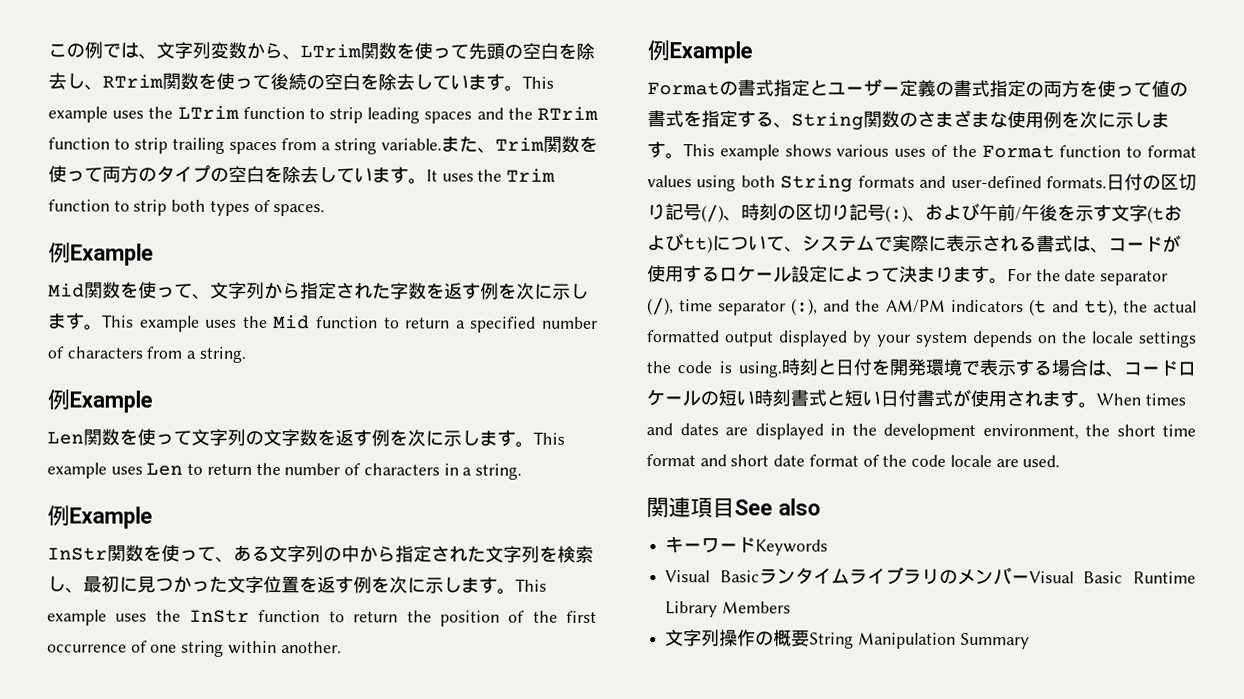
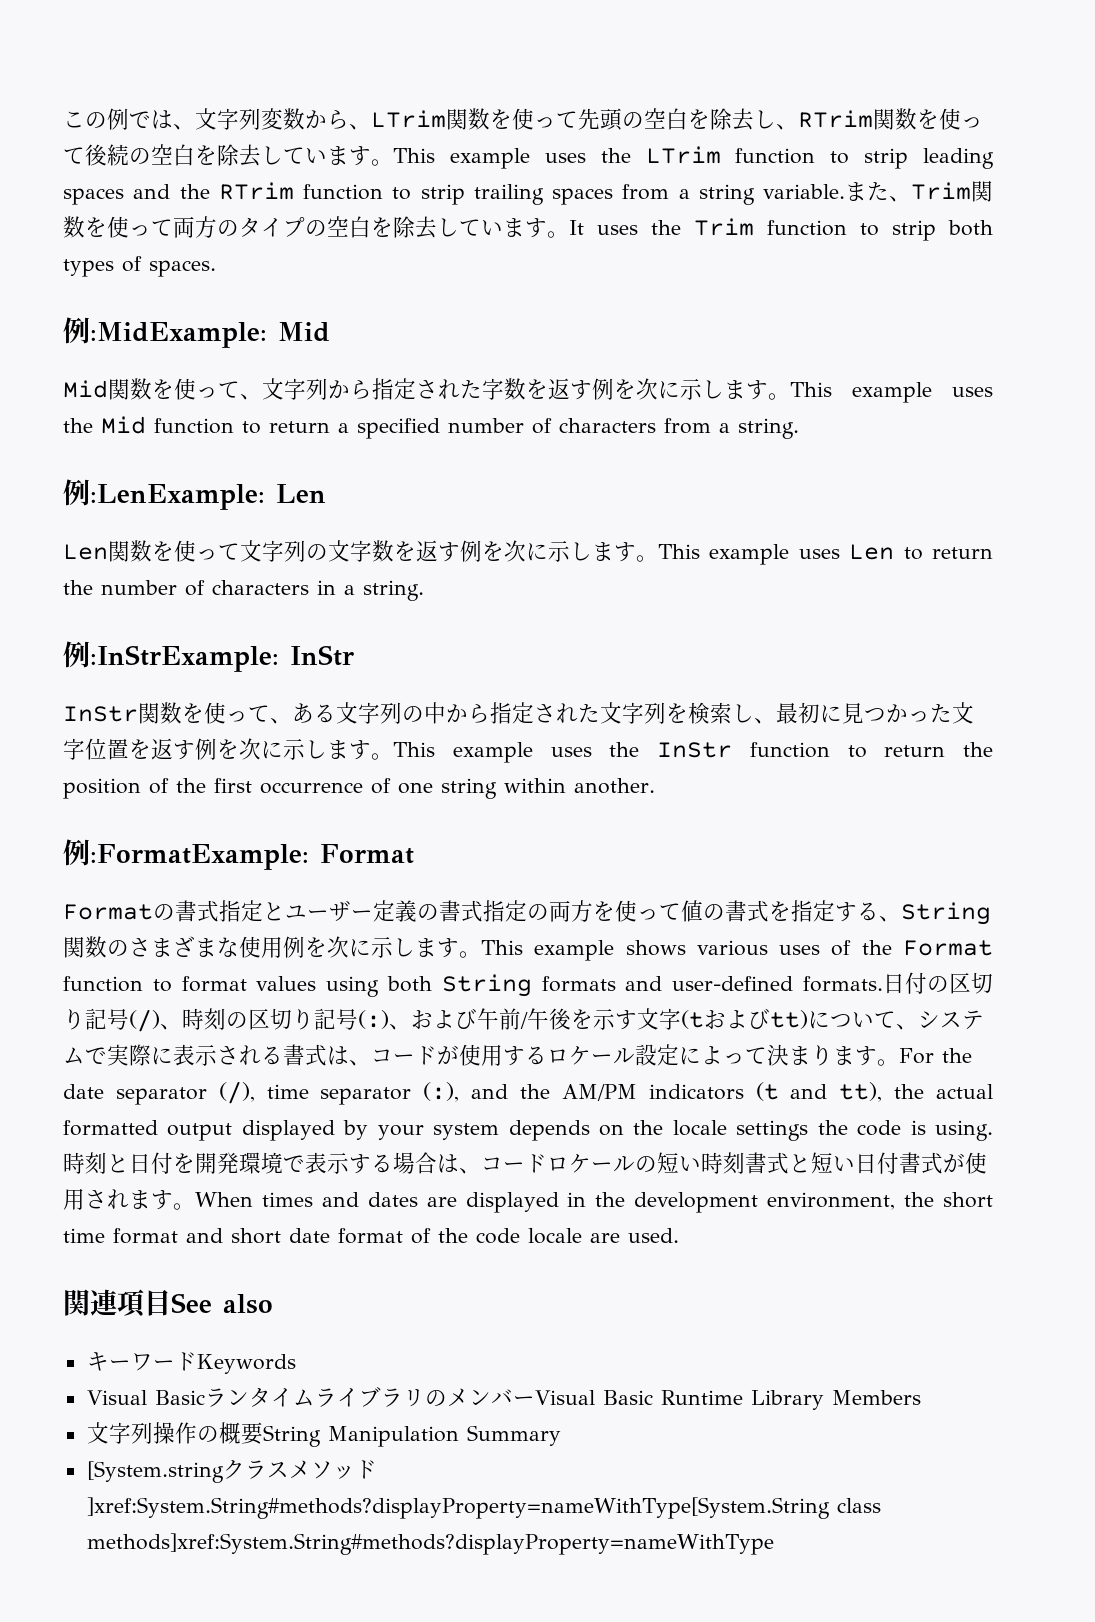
[70,243,154,266] Example -> [90,322,330,348] :MidExample: Mid
[69,390,153,413] Example -> [90,484,326,510] :LenExample: Len
[69,506,153,529] Example -> [90,645,354,672] :InStrExample: InStr
[669,41,753,64] Example -> [90,844,414,870] :FormatExample: Format
(1030, 641) none -> [86,1460,377,1483] [86,1497,881,1519] [86,1533,774,1555] // [System.stringクラスメソッド]xref:System.String#methods?displayProperty=nameWithType[System.String class methods]xref:System.String#methods?displayProperty=nameWithType

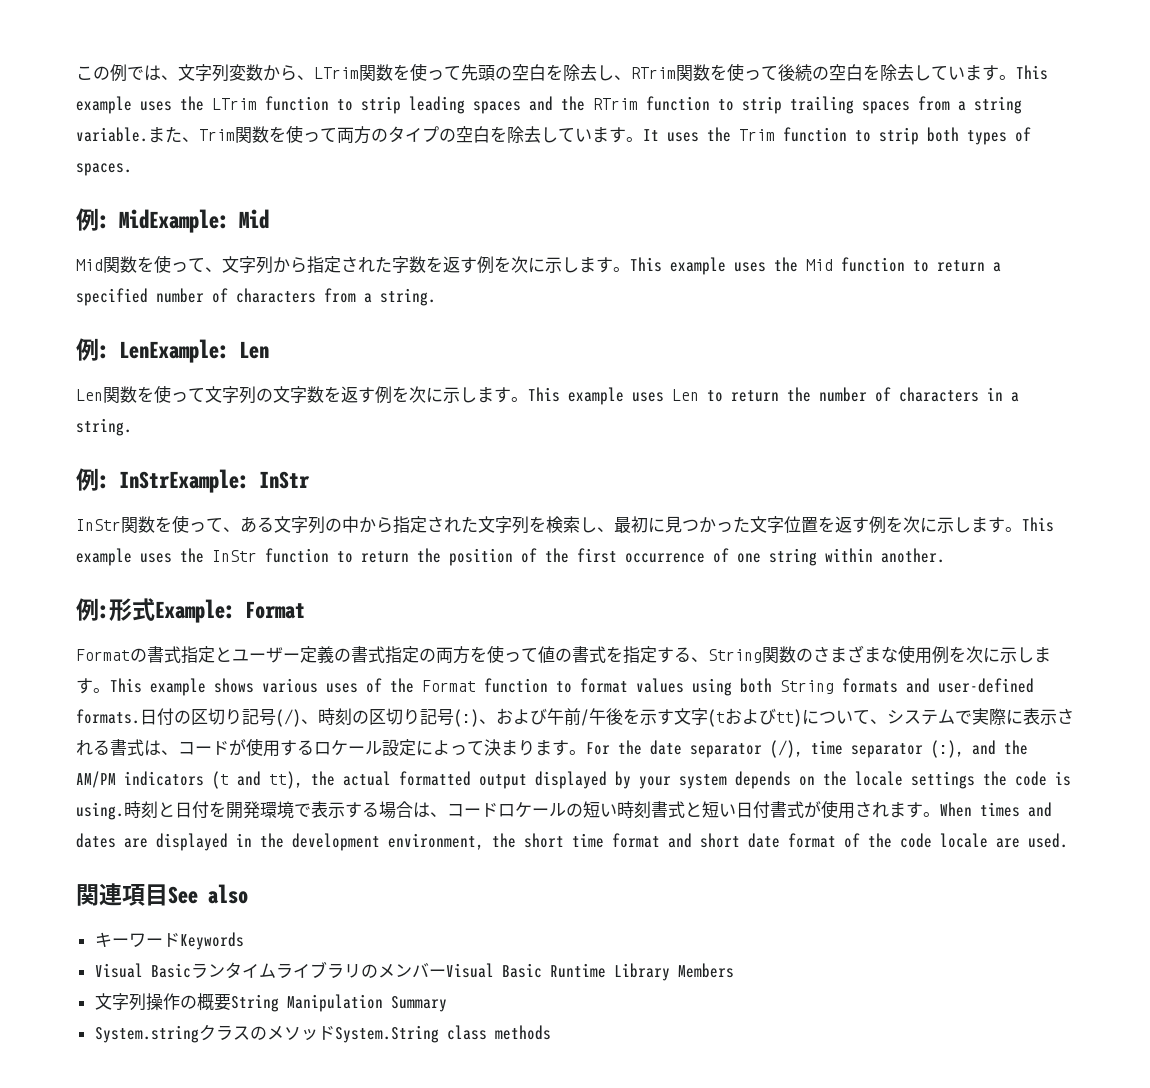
[90,322,267,348] :MidExample: -> [99,209,229,233] : MidExample:
[90,484,265,510] :LenExample: -> [99,339,229,363] : LenExample:
[90,645,279,672] :InStrExample: -> [99,469,249,493] : InStrExample:
[90,844,309,870] :FormatExample: -> [99,598,235,623] :形式Example:
[86,1460,377,1483] [86,1497,881,1519] [86,1533,774,1555] [System.stringクラスメソッド]xref:System.String#methods?displayProperty=nameWithType[System.String class methods]xref:System.String#methods?displayProperty=nameWithType -> [94,1024,551,1043] System.stringクラスのメソッドSystem.String class methods

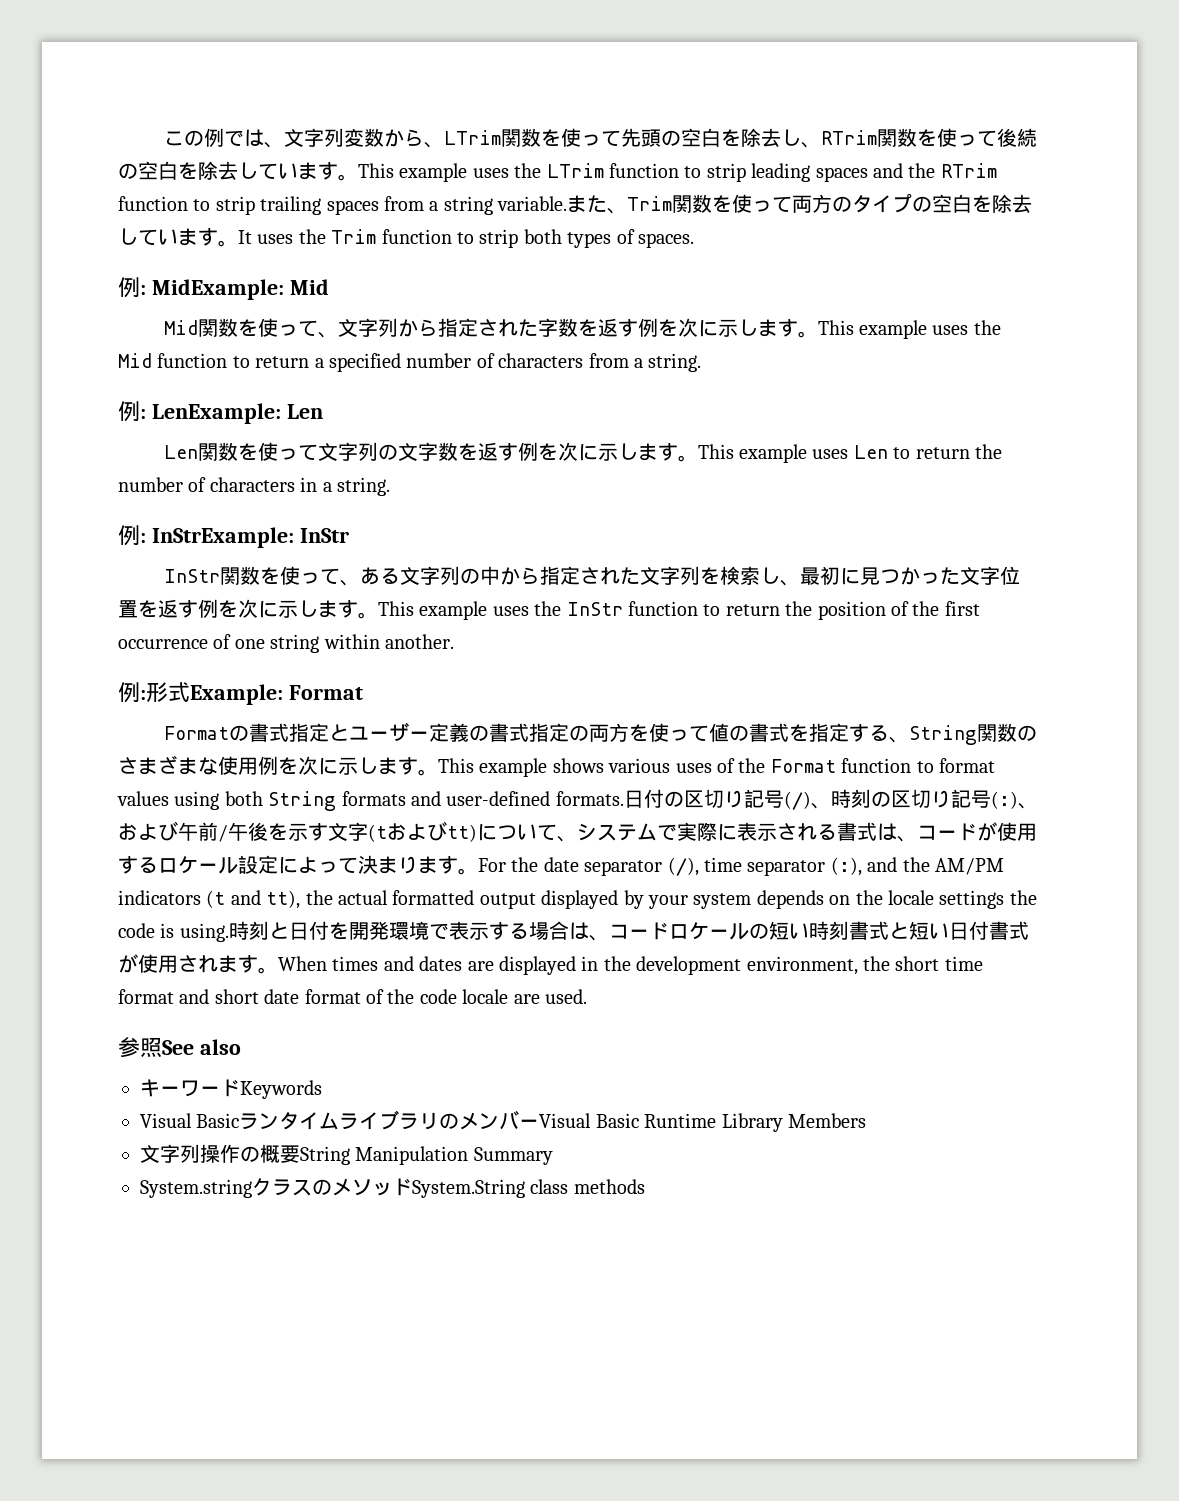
[76,883,168,906] 関連項目 -> [118,1037,162,1058] 参照

